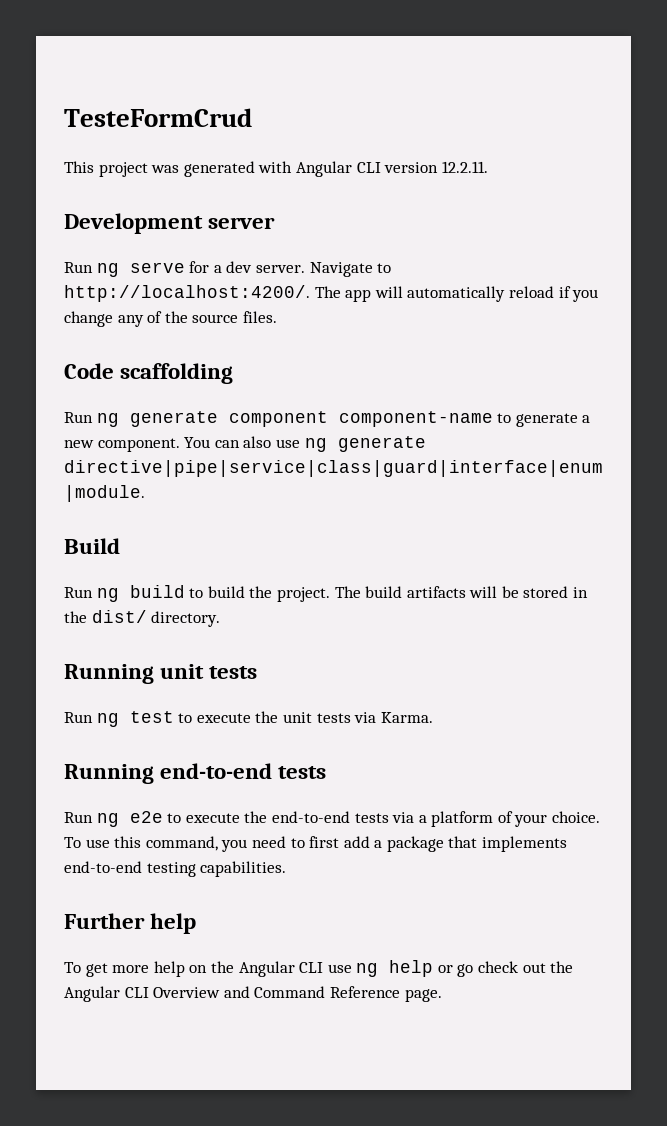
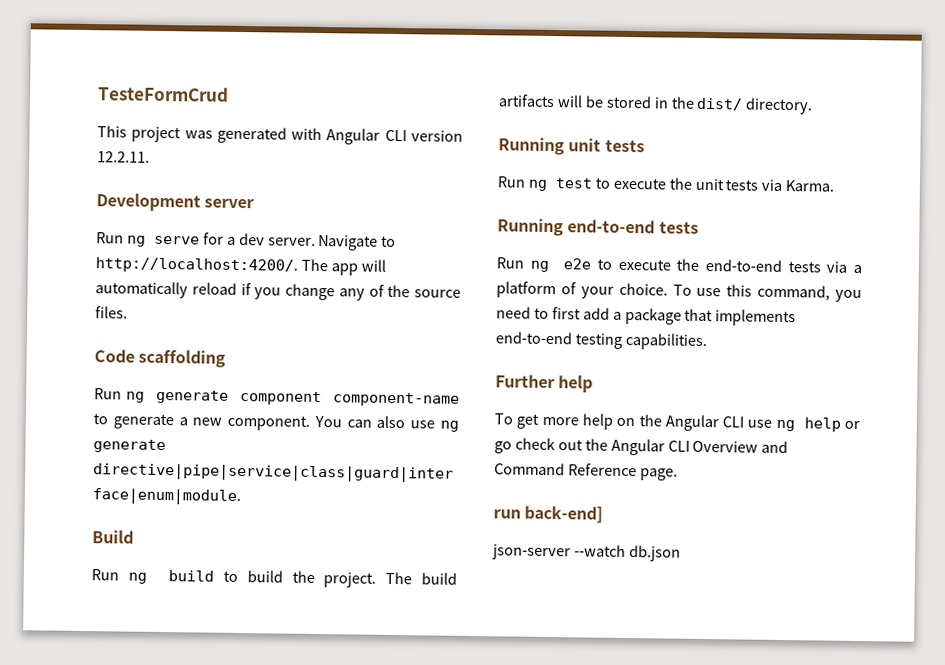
(442, 995) none -> [493,505,604,523] [492,544,681,562] // run back-end] // json-server --watch db.json

